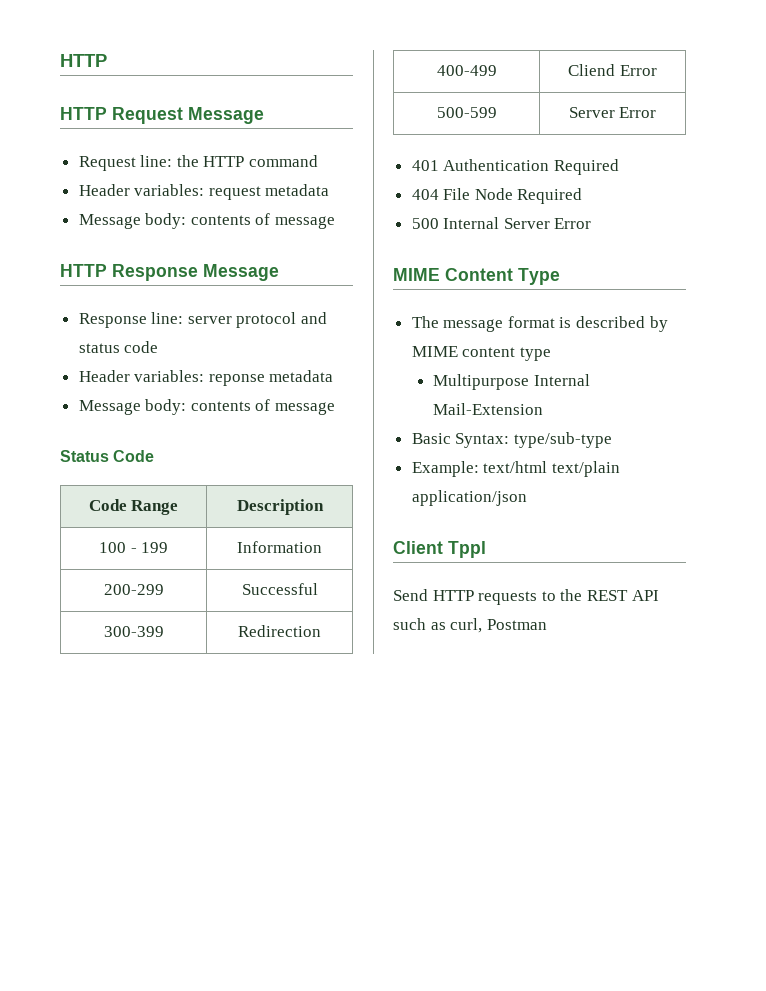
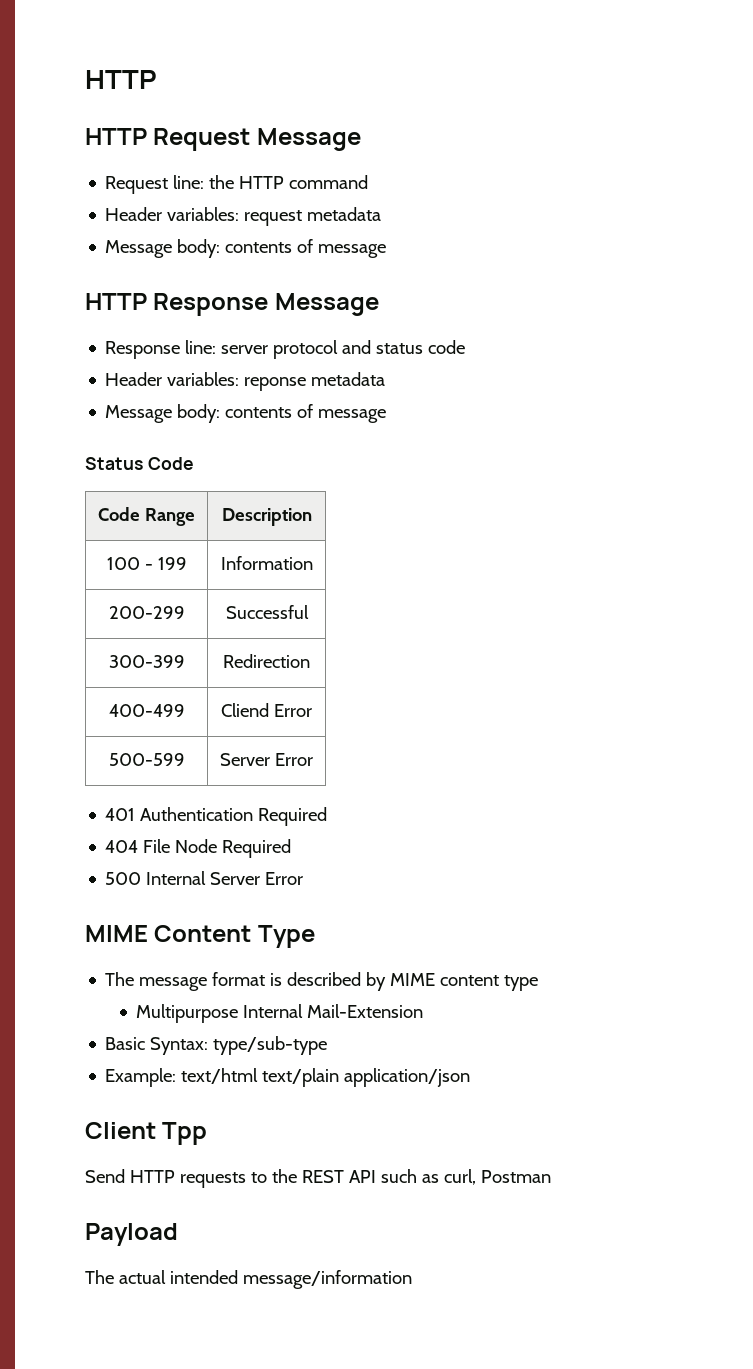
[448,541,486,558] Tppl -> [162,1122,208,1145] Tpp
(547, 624) none -> [85,1223,178,1246] [85,1270,412,1289] // Payload // The actual intended message/information

